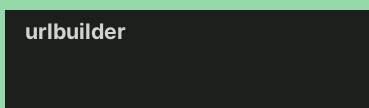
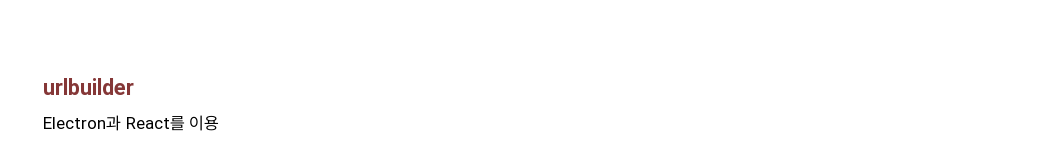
(126, 31) none -> [43,115,220,131] // Electron과 React를 이용

